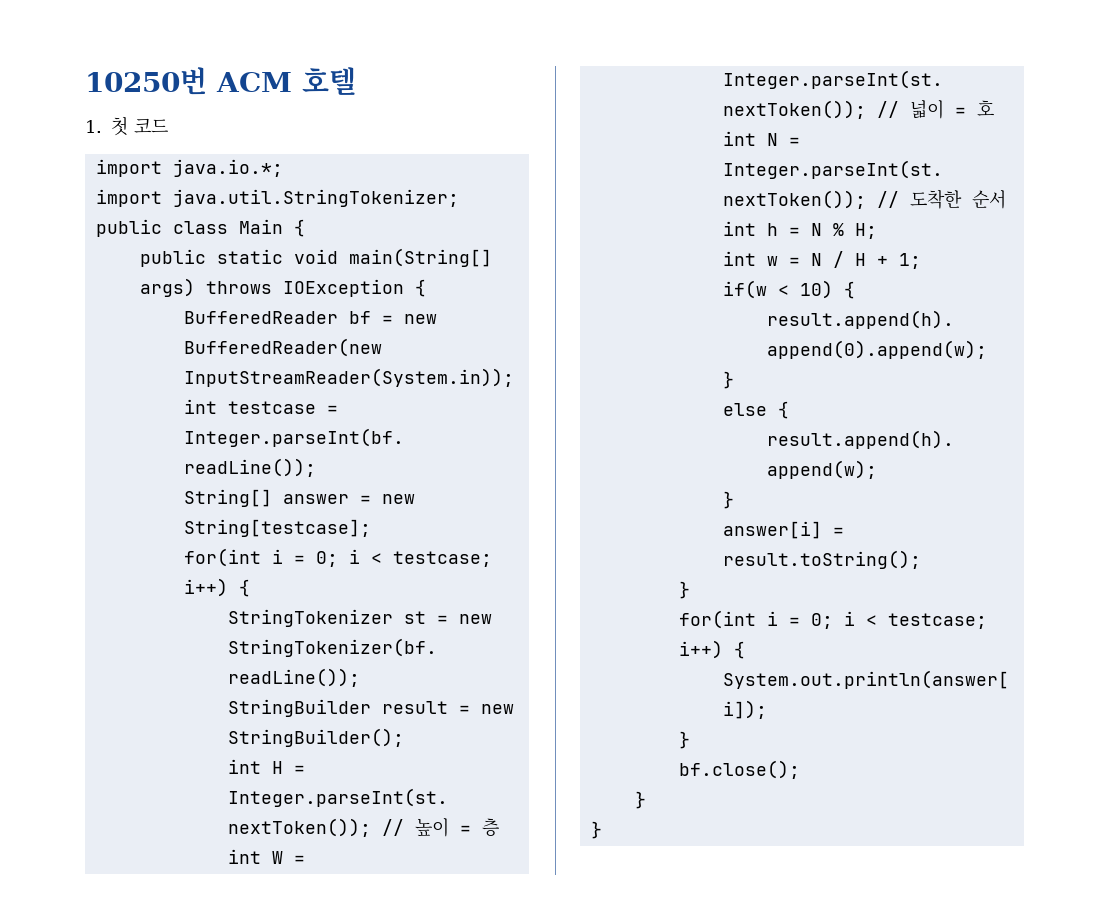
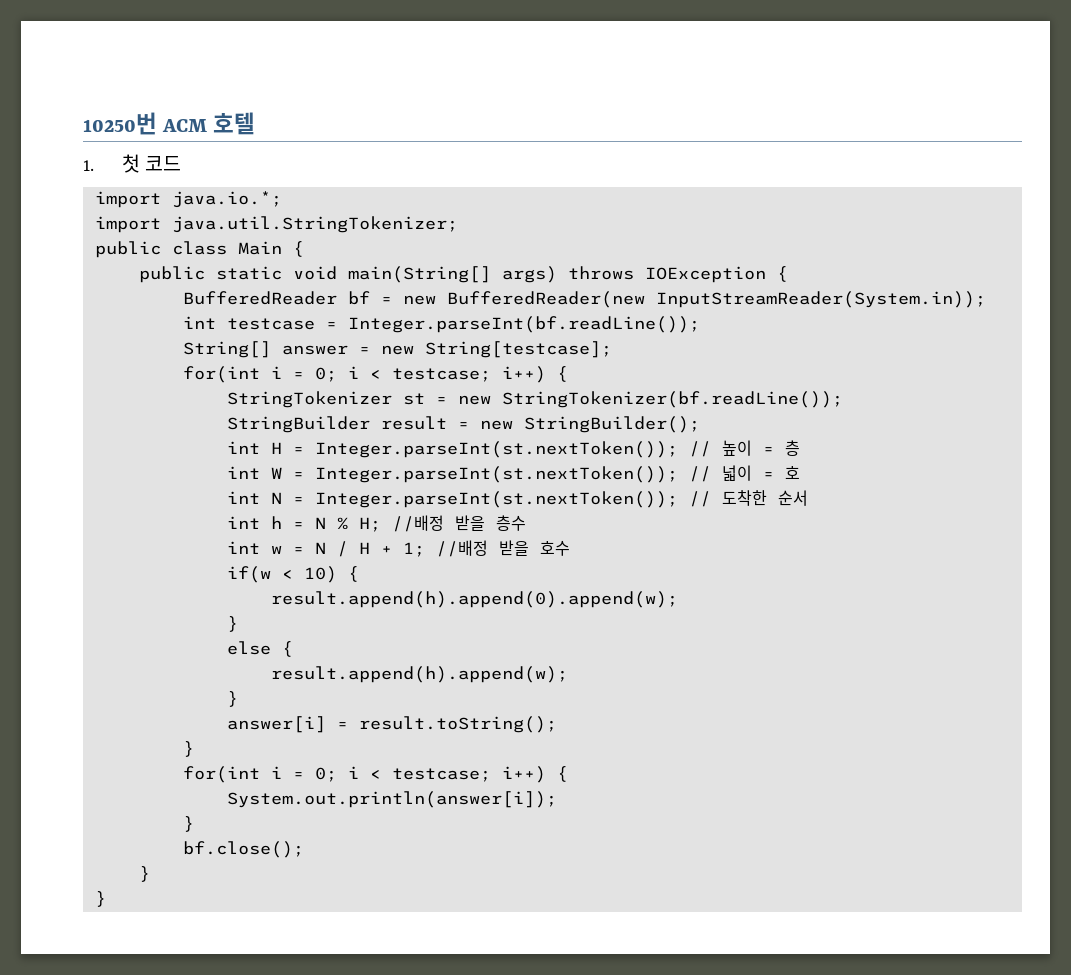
(877, 231) none -> [391,515,526,532] //배정 받을 층수
(921, 261) none -> [435,540,570,557] //배정 받을 호수

